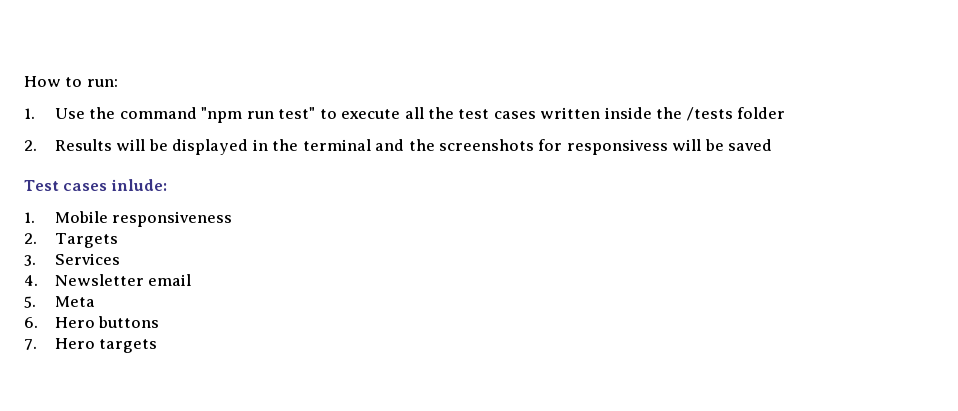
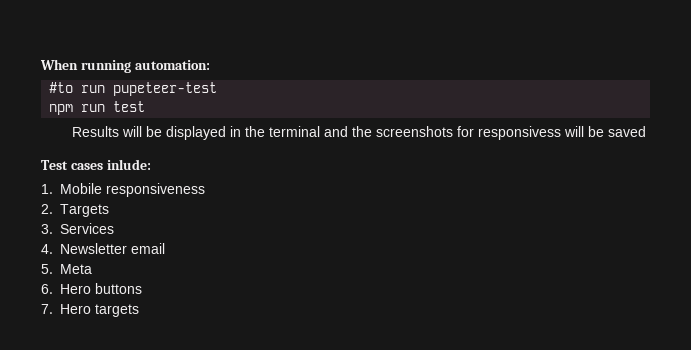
[24,76,118,87] [24,107,786,123] [24,140,37,151] How to run: // 1. Use the command "npm run test" to execute all the test cases written inside the /tests folder // 2. -> [40,59,210,73] [49,82,218,96] [49,101,146,115] When running automation: // #to run pupeteer-test // npm run test //

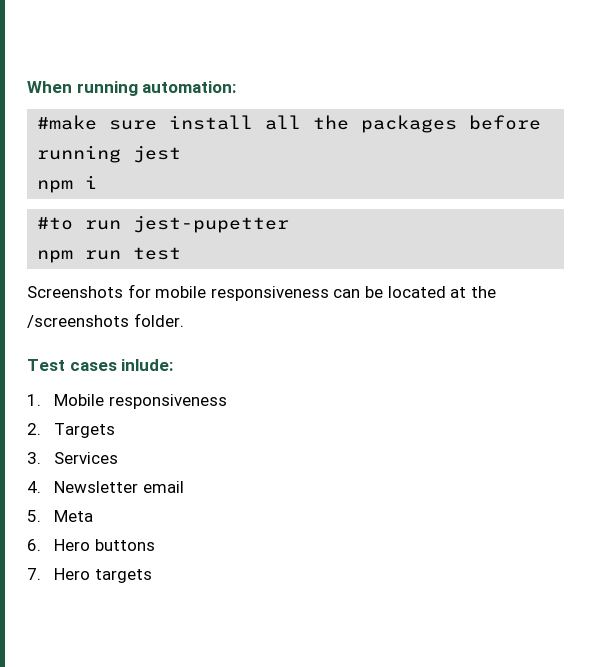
(210, 65) none -> [37,115,542,133] [37,145,182,163] [37,175,98,193] // #make sure install all the packages before running jest // npm i
[113,82,218,96] pupeteer-test -> [133,215,290,233] jest-pupetter
[72,126,647,140] Results will be displayed in the terminal and the screenshots for responsivess will be saved -> [27,284,496,301] [27,313,184,328] Screenshots for mobile responsiveness can be located at the /screenshots folder.

